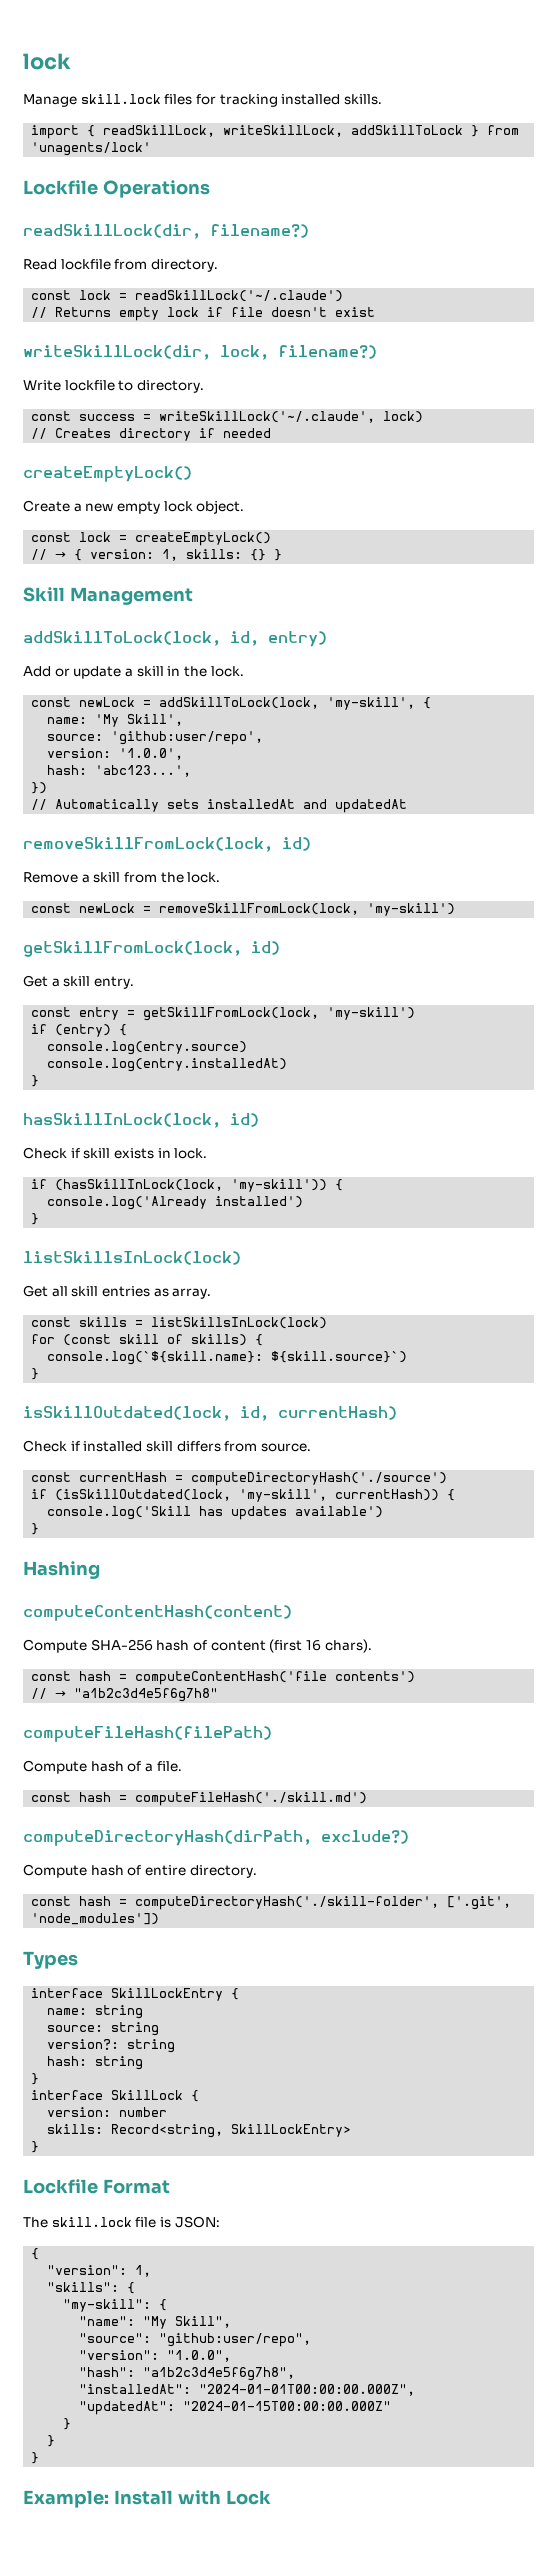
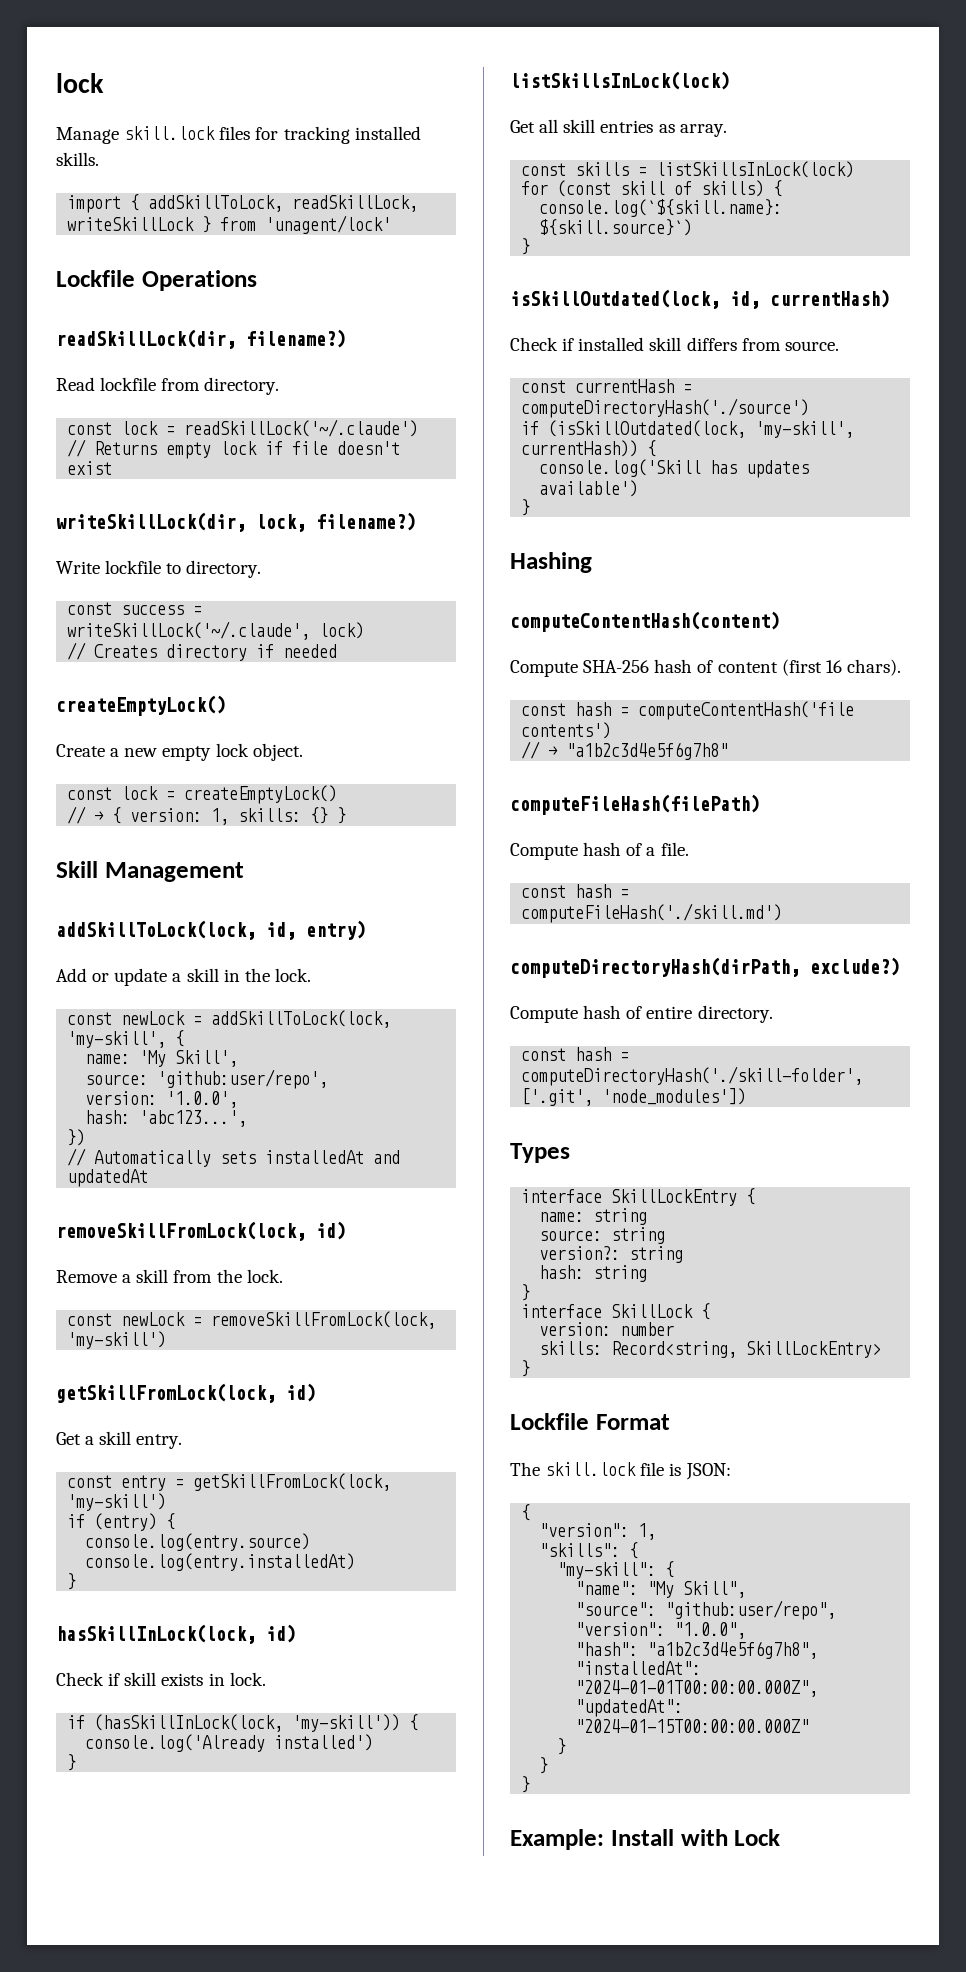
[103,125,464,137] readSkillLock, writeSkillLock, addSkillToLock -> [148,195,419,212] [67,217,195,231] addSkillToLock, readSkillLock, writeSkillLock
[31,142,152,156] 'unagents/lock' -> [265,215,392,234] 'unagent/lock'

